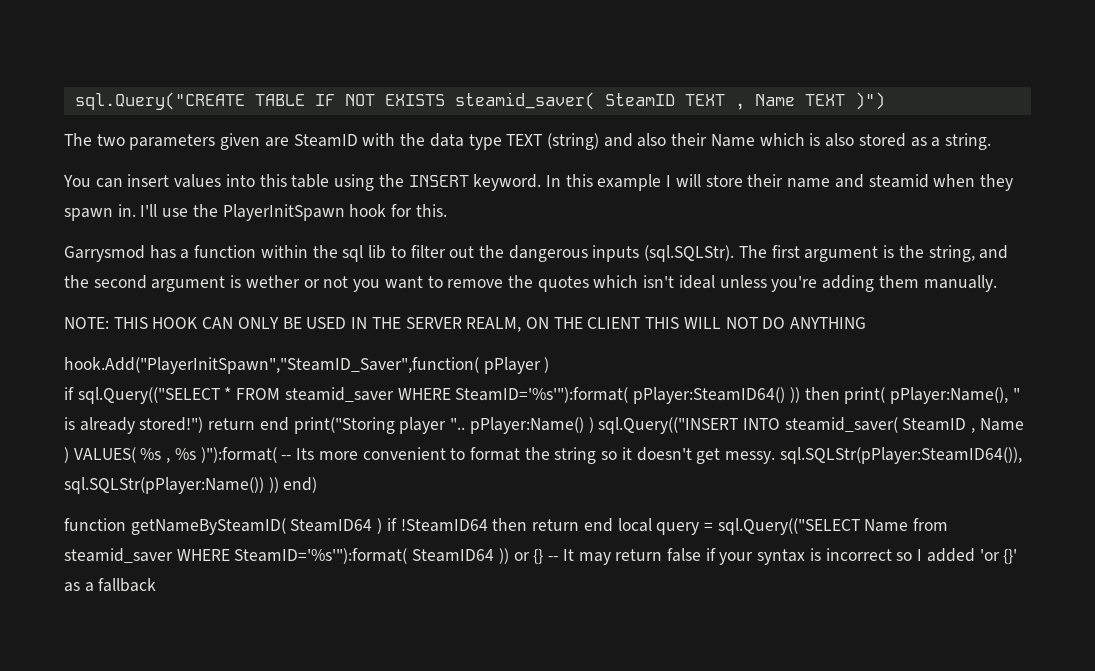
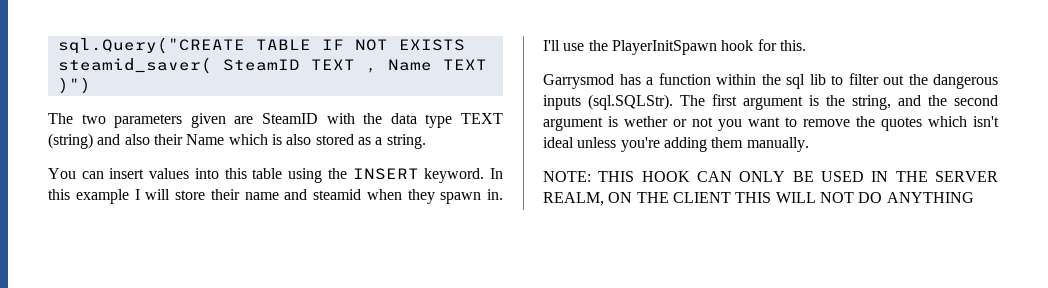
[64,357,550,374] [64,387,1020,404] [64,417,1024,434] [64,447,1022,464] [64,477,318,494] [64,518,949,535] [64,548,1018,565] [64,578,157,592] // hook.Add("PlayerInitSpawn","SteamID_Saver",function( pPlayer ) // if sql.Query(("SELECT * FROM steamid_saver WHERE SteamID='%s'"):format( pPlayer:SteamID64() )) then print( pPlayer:Name(), " is already stored!") return end print("Storing player ".. pPlayer:Name() ) sql.Query(("INSERT INTO steamid_saver( SteamID , Name ) VALUES( %s , %s )"):format( -- Its more convenient to format the string so it doesn't get messy. sql.SQLStr(pPlayer:SteamID64()), sql.SQLStr(pPlayer:Name()) )) end) // function getNameBySteamID( SteamID64 ) if !SteamID64 then return end local query = sql.Query(("SELECT Name from steamid_saver WHERE SteamID='%s'"):format( SteamID64 )) or {} -- It may return false if your syntax is incorrect so I added 'or {}' as a fallback -> (974, 197) none

